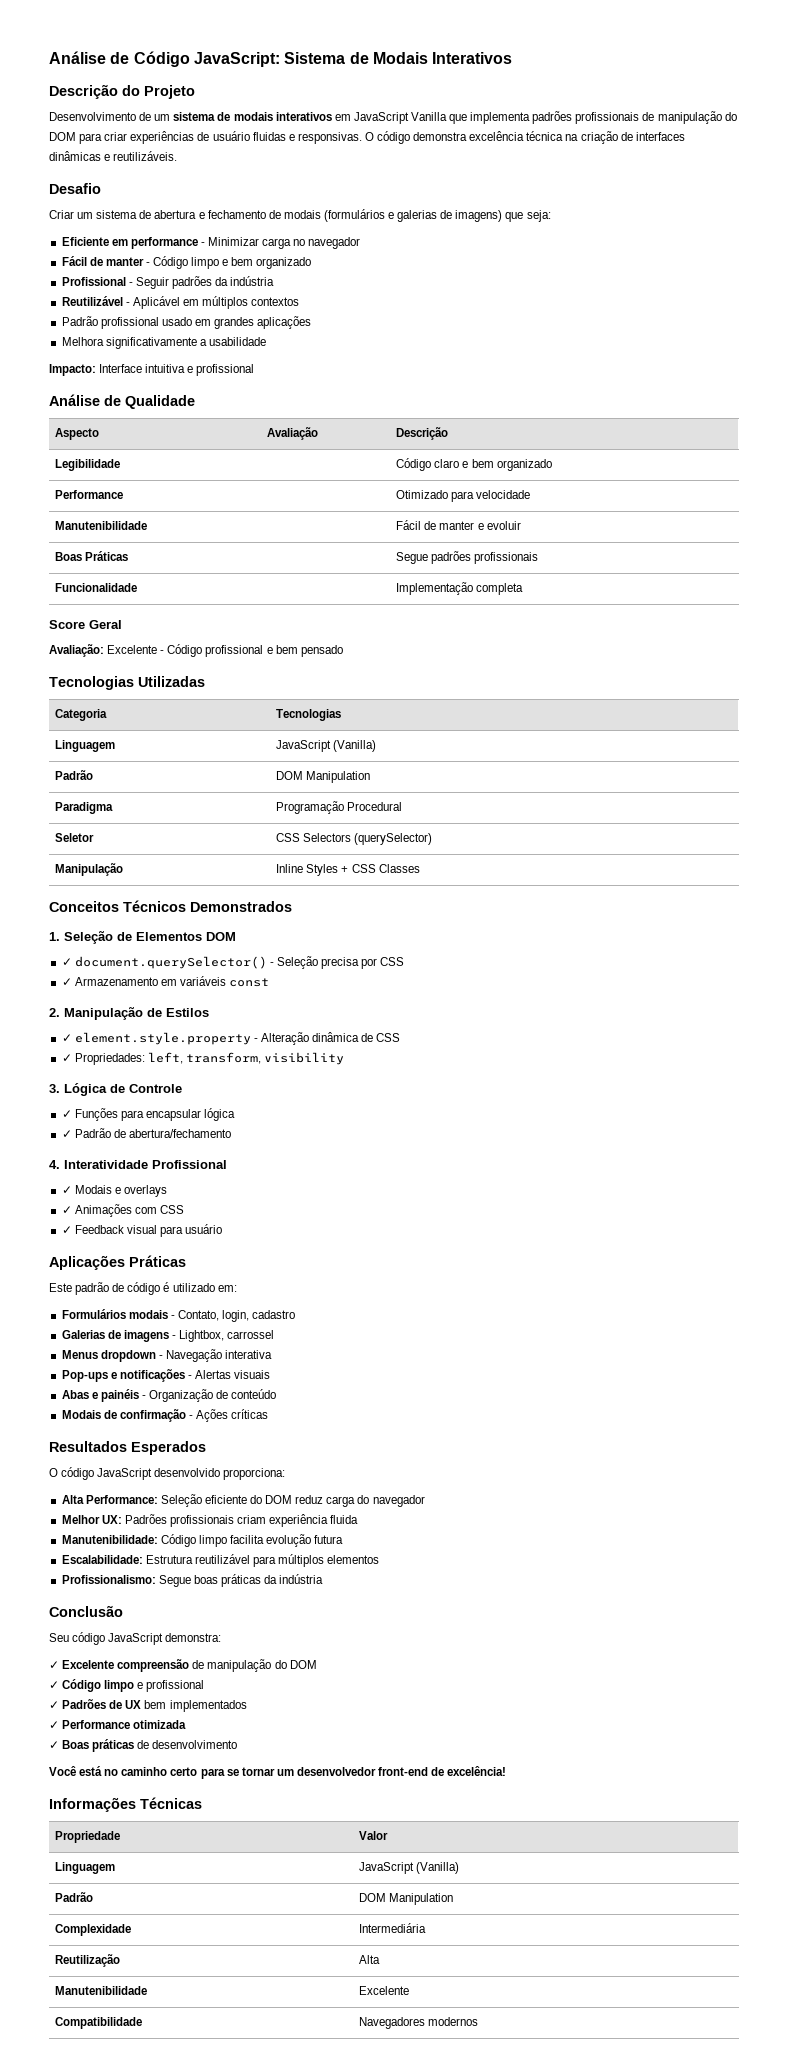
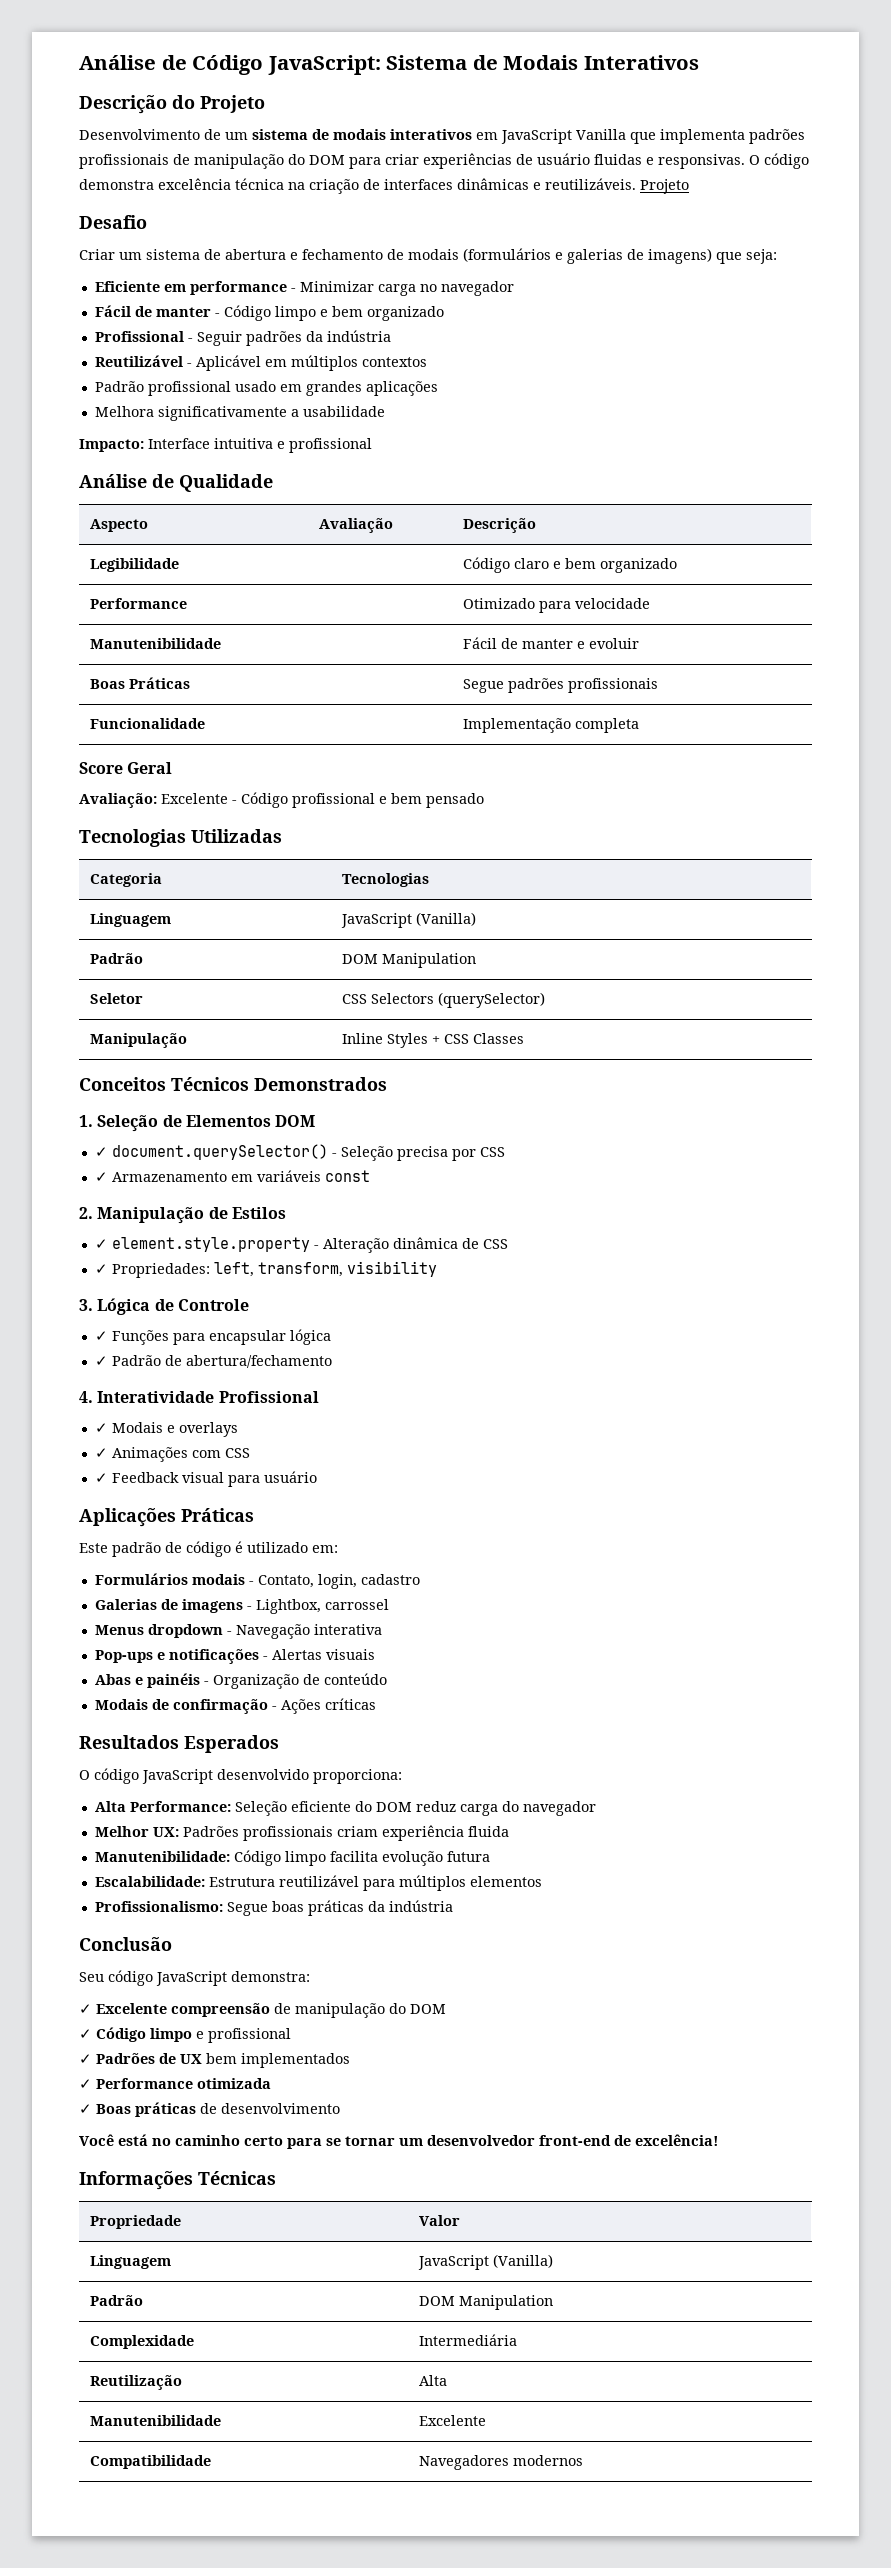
(178, 156) none -> [640,179,689,194] Projeto
[55,802,114,814] [276,801,403,814] // Paradigma | Programação Procedural -> (477, 960) none

